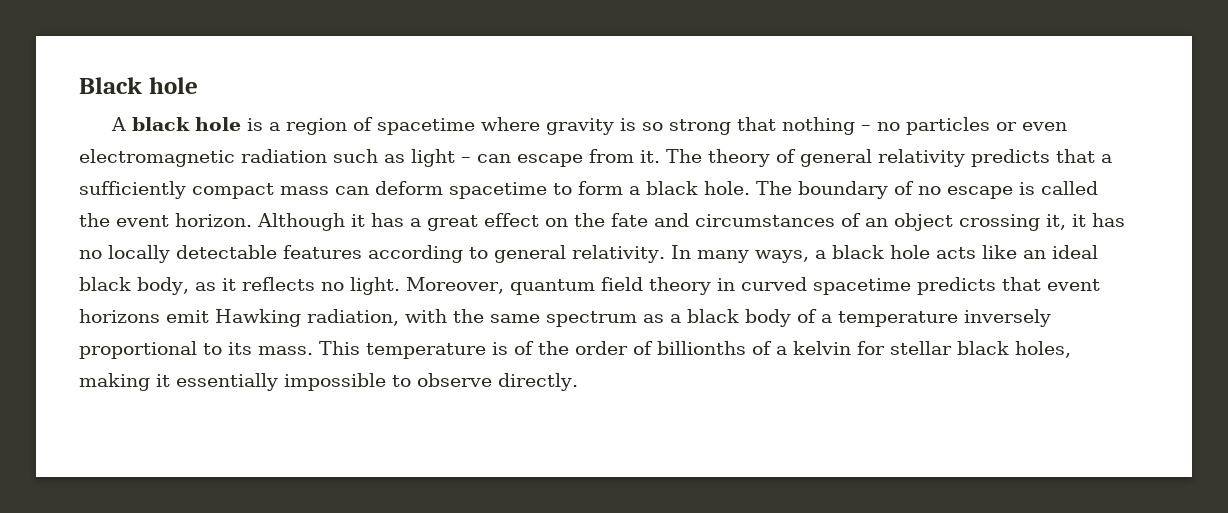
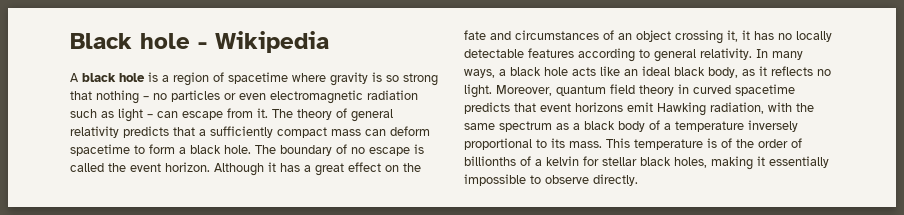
(198, 85) none -> [198,31,329,53] - Wikipedia

